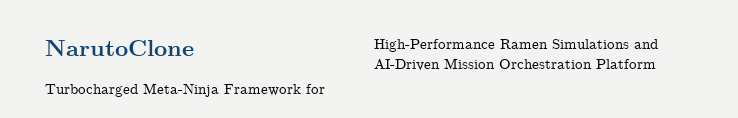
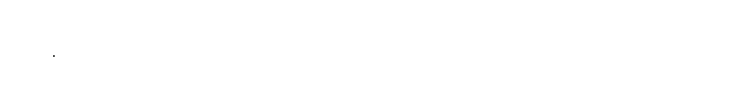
[45,40,194,56] [45,83,325,97] [374,39,658,52] [374,58,656,71] NarutoClone // Turbocharged Meta-Ninja Framework for High-Performance Ramen Simulations and AI-Driven Mission Orchestration Platform -> [52,55,56,57] .

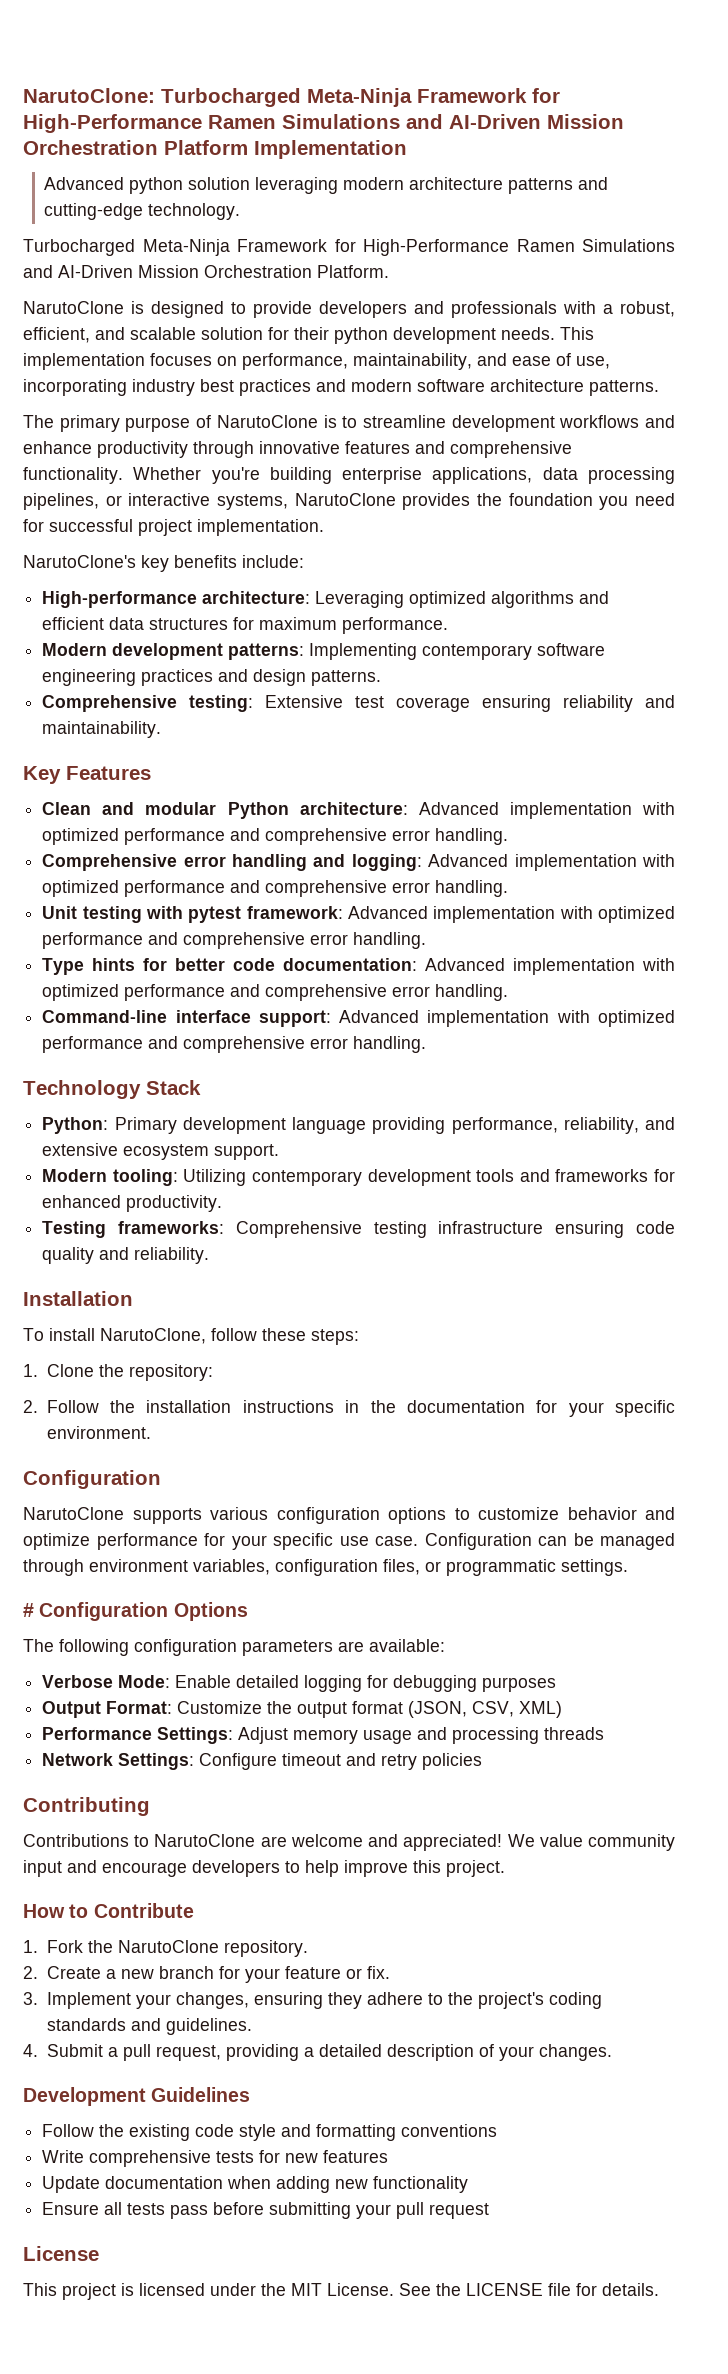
[52,55,56,57] . -> [23,88,560,107] [23,114,624,133] [23,140,407,159] [44,177,609,194] [44,203,241,220] [23,239,675,256] [23,265,389,278] [23,301,675,318] [23,327,594,344] [23,353,610,370] [23,379,659,396] [23,415,675,432] [23,441,572,458] [23,467,675,484] [23,493,675,510] [23,519,324,536] [23,555,304,572] [42,591,610,608] [42,617,449,634] [42,643,606,660] [42,669,382,686] [42,695,675,712] [42,721,162,738] [23,766,151,784] [42,802,675,819] [42,828,509,845] [42,854,675,871] [42,880,509,897] [42,906,675,923] [42,932,427,949] [42,958,675,975] [42,984,509,1001] [42,1010,675,1027] [42,1036,427,1053] [23,1080,201,1099] [42,1117,675,1134] [42,1143,280,1160] [42,1169,675,1186] [42,1195,223,1212] [42,1221,675,1238] [42,1247,210,1264] [23,1291,133,1306] [23,1328,359,1345] [23,1364,213,1381] [23,1400,675,1417] [46,1426,151,1439] [23,1470,161,1489] [23,1507,675,1524] [23,1533,675,1550] [23,1559,628,1576] [23,1602,248,1621] [23,1639,445,1656] [42,1675,557,1692] [42,1701,563,1718] [42,1727,605,1744] [42,1753,483,1770] [23,1797,150,1816] [23,1834,675,1851] [23,1860,505,1877] [23,1903,194,1918] [23,1940,308,1957] [23,1966,390,1983] [23,1992,602,2009] [46,2018,252,2035] [23,2044,612,2061] [23,2087,251,2106] [42,2124,498,2141] [42,2150,389,2167] [42,2176,469,2193] [42,2202,490,2219] [23,2246,99,2261] [23,2283,659,2300] NarutoClone: Turbocharged Meta-Ninja Framework for High-Performance Ramen Simulations and AI-Driven Mission Orchestration Platform Implementation // Advanced python solution leveraging modern architecture patterns and cutting-edge technology. // Turbocharged Meta-Ninja Framework for High-Performance Ramen Simulations and AI-Driven Mission Orchestration Platform. // NarutoClone is designed to provide developers and professionals with a robust, efficient, and scalable solution for their python development needs. This implementation focuses on performance, maintainability, and ease of use, incorporating industry best practices and modern software architecture patterns. // The primary purpose of NarutoClone is to streamline development workflows and enhance productivity through innovative features and comprehensive functionality. Whether you're building enterprise applications, data processing pipelines, or interactive systems, NarutoClone provides the foundation you need for successful project implementation. // NarutoClone's key benefits include: // High-performance architecture: Leveraging optimized algorithms and efficient data structures for maximum performance. // Modern development patterns: Implementing contemporary software engineering practices and design patterns. // Comprehensive testing: Extensive test coverage ensuring reliability and maintainability. // Key Features // Clean and modular Python architecture: Advanced implementation with optimized performance and comprehensive error handling. // Comprehensive error handling and logging: Advanced implementation with optimized performance and comprehensive error handling. // Unit testing with pytest framework: Advanced implementation with optimized performance and comprehensive error handling. // Type hints for better code documentation: Advanced implementation with optimized performance and comprehensive error handling. // Command-line interface support: Advanced implementation with optimized performance and comprehensive error handling. // Technology Stack // Python: Primary development language providing performance, reliability, and extensive ecosystem support. // Modern tooling: Utilizing contemporary development tools and frameworks for enhanced productivity. // Testing frameworks: Comprehensive testing infrastructure ensuring code quality and reliability. // Installation // To install NarutoClone, follow these steps: // 1. Clone the repository: // 2. Follow the installation instructions in the documentation for your specific environment. // Configuration // NarutoClone supports various configuration options to customize behavior and optimize performance for your specific use case. Configuration can be managed through environment variables, configuration files, or programmatic settings. // # Configuration Options // The following configuration parameters are available: // Verbose Mode: Enable detailed logging for debugging purposes // Output Format: Customize the output format (JSON, CSV, XML) // Performance Settings: Adjust memory usage and processing threads // Network Settings: Configure timeout and retry policies // Contributing // Contributions to NarutoClone are welcome and appreciated! We value community input and encourage developers to help improve this project. // How to Contribute // 1. Fork the NarutoClone repository. // 2. Create a new branch for your feature or fix. // 3. Implement your changes, ensuring they adhere to the project's coding standards and guidelines. // 4. Submit a pull request, providing a detailed description of your changes. // Development Guidelines // Follow the existing code style and formatting conventions // Write comprehensive tests for new features // Update documentation when adding new functionality // Ensure all tests pass before submitting your pull request // License // This project is licensed under the MIT License. See the LICENSE file for details.

